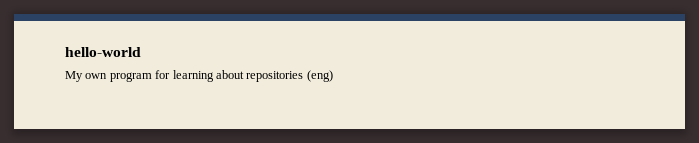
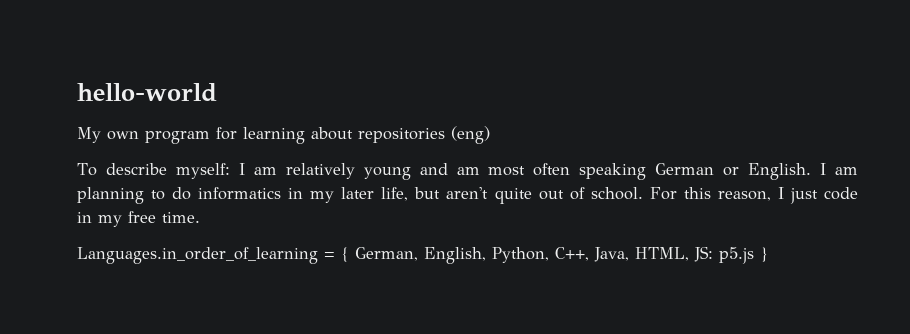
(333, 76) none -> [77,163,858,180] [77,187,858,204] [77,211,200,227] [77,246,768,264] // To describe myself: I am relatively young and am most often speaking German or English. I am planning to do informatics in my later life, but aren't quite out of school. For this reason, I just code in my free time. // Languages.in_order_of_learning = { German, English, Python, C++, Java, HTML, JS: p5.js }

